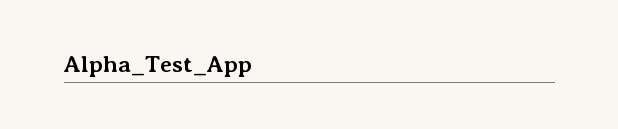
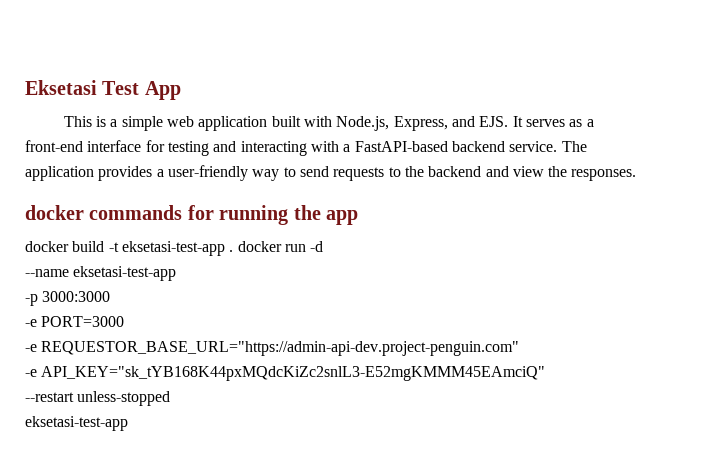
[63,56,252,77] Alpha_Test_App -> [25,80,181,100] [63,116,594,131] [25,140,587,156] [25,165,637,181] [25,205,358,225] [25,241,324,256] [25,266,177,281] [25,291,111,306] [25,316,125,327] [25,341,520,356] [25,366,546,381] [25,391,171,406] [25,416,128,431] Eksetasi Test App // This is a simple web application built with Node.js, Express, and EJS. It serves as a front-end interface for testing and interacting with a FastAPI-based backend service. The application provides a user-friendly way to send requests to the backend and view the responses. // docker commands for running the app // docker build -t eksetasi-test-app . docker run -d // --name eksetasi-test-app // -p 3000:3000 // -e PORT=3000 // -e REQUESTOR_BASE_URL="https://admin-api-dev.project-penguin.com" // -e API_KEY="sk_tYB168K44pxMQdcKiZc2snlL3-E52mgKMMM45EAmciQ" // --restart unless-stopped // eksetasi-test-app

